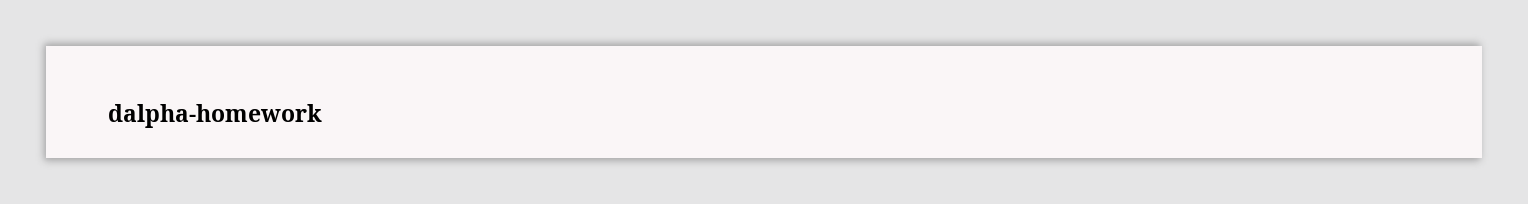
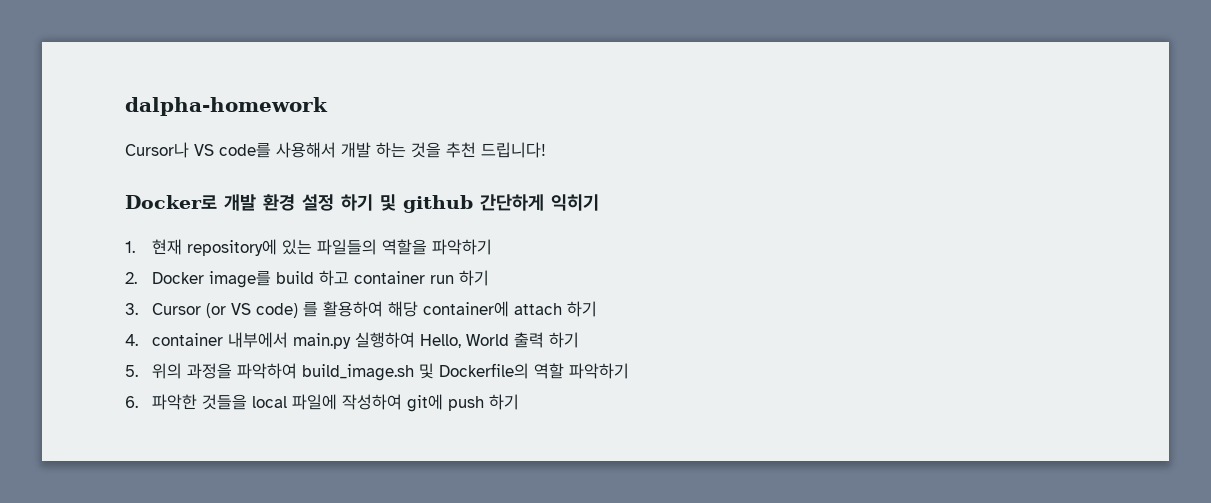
(322, 116) none -> [125,142,546,158] [125,194,599,213] [125,239,493,256] [125,270,490,288] [125,301,598,318] [125,332,580,349] [125,363,630,381] [125,394,520,412] // Cursor나 VS code를 사용해서 개발 하는 것을 추천 드립니다! // Docker로 개발 환경 설정 하기 및 github 간단하게 익히기 // 1. 현재 repository에 있는 파일들의 역할을 파악하기 // 2. Docker image를 build 하고 container run 하기 // 3. Cursor (or VS code) 를 활용하여 해당 container에 attach 하기 // 4. container 내부에서 main.py 실행하여 Hello, World 출력 하기 // 5. 위의 과정을 파악하여 build_image.sh 및 Dockerfile의 역할 파악하기 // 6. 파악한 것들을 local 파일에 작성하여 git에 push 하기

